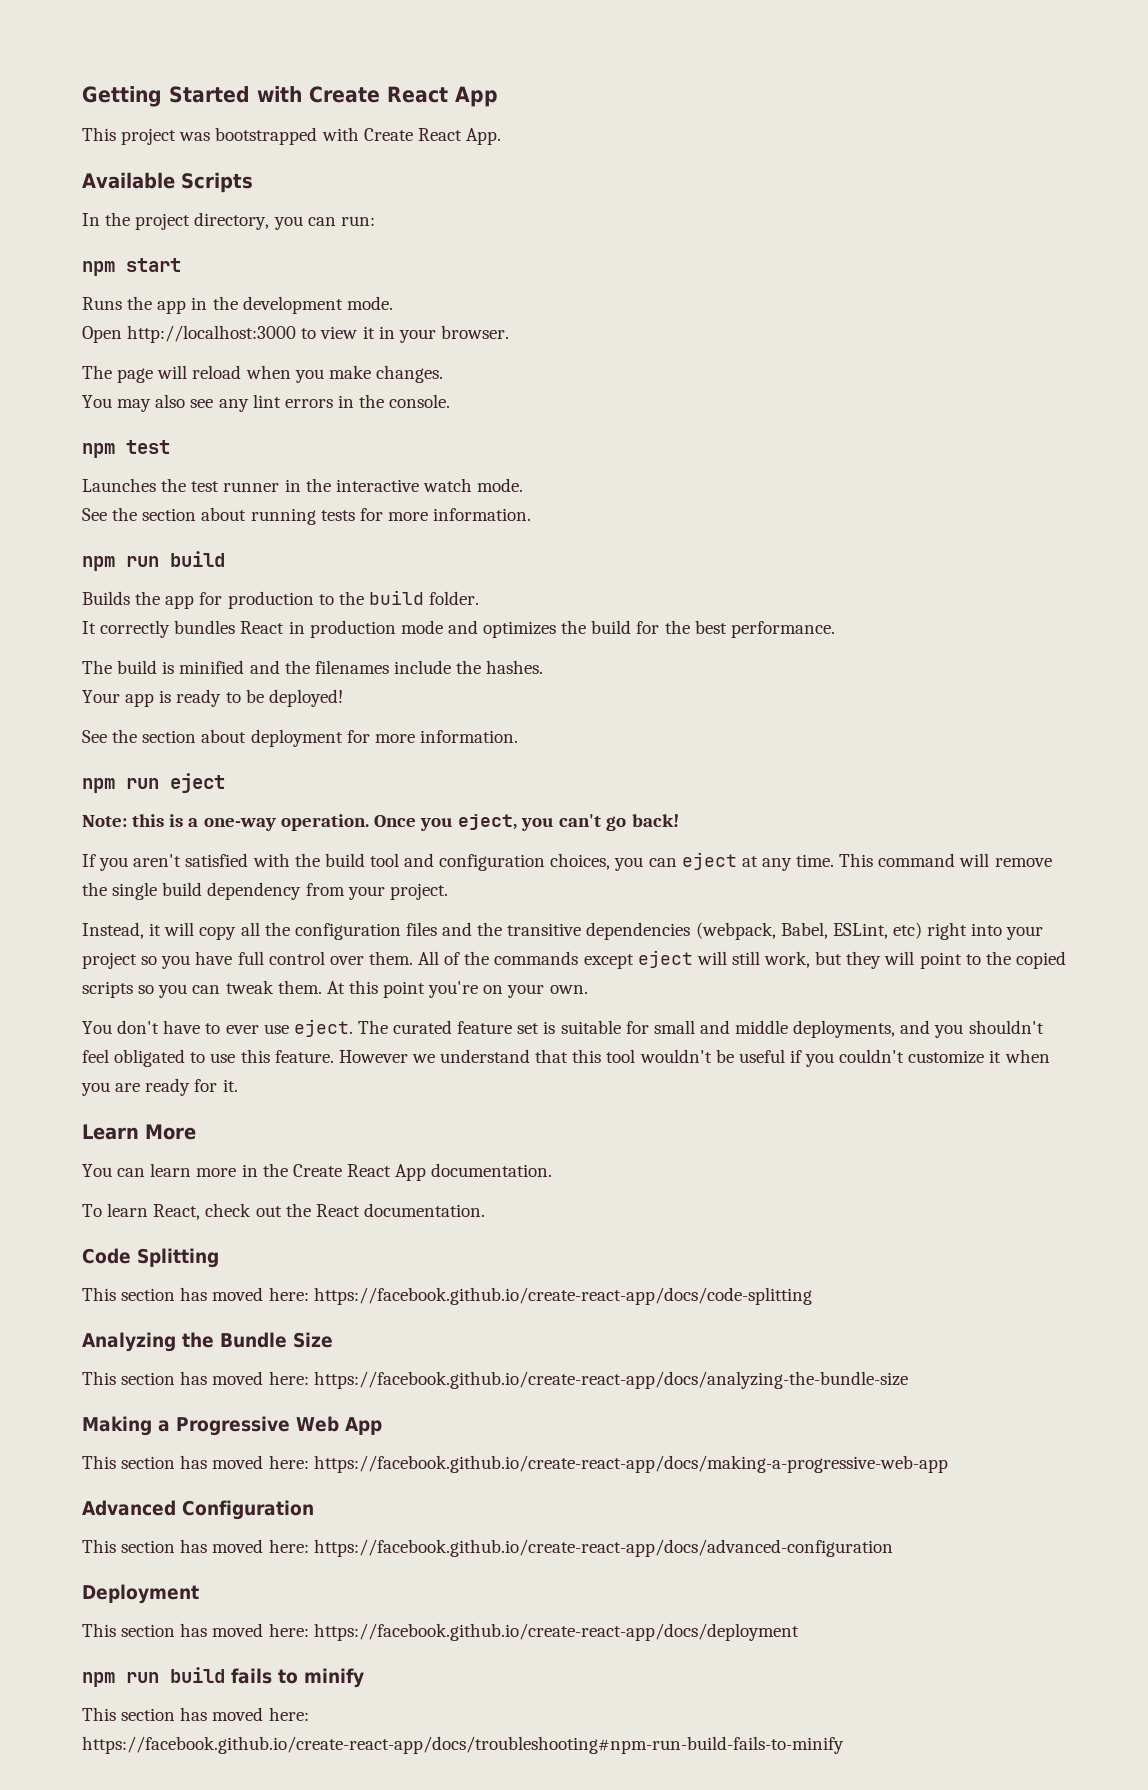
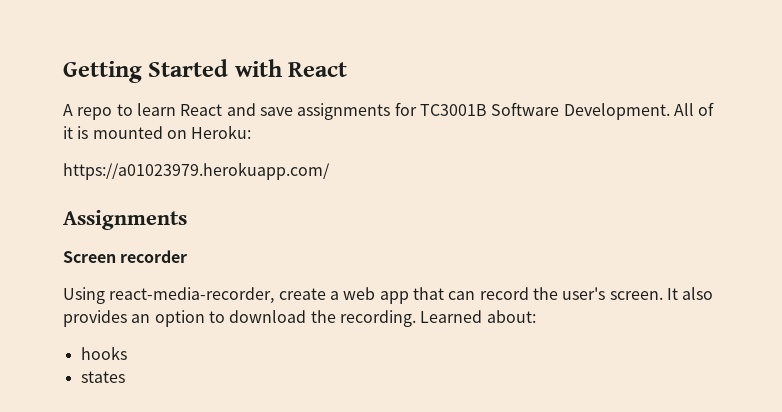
[309,86,498,107] [82,127,501,145] [82,172,253,193] [82,212,375,230] [82,258,181,276] [82,296,393,314] [82,325,509,343] [82,365,443,383] [82,394,451,412] [82,440,170,458] [82,478,524,492] [82,507,532,525] [82,551,225,571] [82,590,480,609] [82,620,835,638] [82,660,544,674] [82,689,343,707] [82,729,518,747] [82,773,225,793] [82,814,679,831] [82,852,1052,871] [82,882,448,900] [82,922,1044,940] [82,950,1066,969] [82,980,588,998] [82,1019,1044,1038] [82,1049,1050,1067] [81,1078,238,1096] [82,1124,196,1140] [82,1163,553,1181] [82,1203,485,1220] [82,1248,219,1268] [82,1287,812,1305] [82,1332,333,1352] [82,1371,908,1389] [82,1416,382,1436] [82,1455,948,1473] [82,1500,314,1520] [82,1539,893,1557] [82,1584,199,1604] [82,1623,799,1641] [82,1667,364,1688] [82,1707,309,1721] [82,1736,844,1754] Create React App // This project was bootstrapped with Create React App. // Available Scripts // In the project directory, you can run: // npm start // Runs the app in the development mode. // Open http://localhost:3000 to view it in your browser. // The page will reload when you make changes. // You may also see any lint errors in the console. // npm test // Launches the test runner in the interactive watch mode. // See the section about running tests for more information. // npm run build // Builds the app for production to the build folder. // It correctly bundles React in production mode and optimizes the build for the best performance. // The build is minified and the filenames include the hashes. // Your app is ready to be deployed! // See the section about deployment for more information. // npm run eject // Note: this is a one-way operation. Once you eject, you can't go back! // If you aren't satisfied with the build tool and configuration choices, you can eject at any time. This command will remove the single build dependency from your project. // Instead, it will copy all the configuration files and the transitive dependencies (webpack, Babel, ESLint, etc) right into your project so you have full control over them. All of the commands except eject will still work, but they will point to the copied scripts so you can tweak them. At this point you're on your own. // You don't have to ever use eject. The curated feature set is suitable for small and middle deployments, and you shouldn't feel obligated to use this feature. However we understand that this tool wouldn't be useful if you couldn't customize it when you are ready for it. // Learn More // You can learn more in the Create React App documentation. // To learn React, check out the React documentation. // Code Splitting // This section has moved here: https://facebook.github.io/create-react-app/docs/code-splitting // Analyzing the Bundle Size // This section has moved here: https://facebook.github.io/create-react-app/docs/analyzing-the-bundle-size // Making a Progressive Web App // This section has moved here: https://facebook.github.io/create-react-app/docs/making-a-progressive-web-app // Advanced Configuration // This section has moved here: https://facebook.github.io/create-react-app/docs/advanced-configuration // Deployment // This section has moved here: https://facebook.github.io/create-react-app/docs/deployment // npm run build fails to minify // This section has moved here: https://facebook.github.io/create-react-app/docs/troubleshooting#npm-run-build-fails-to-minify -> [288,62,348,77] [63,102,715,120] [63,125,252,139] [63,162,330,180] [63,210,187,230] [63,250,188,263] [63,287,714,304] [63,310,536,327] [80,346,127,360] [80,371,125,383] React // A repo to learn React and save assignments for TC3001B Software Development. All of it is mounted on Heroku: // https://a01023979.herokuapp.com/ // Assignments // Screen recorder // Using react-media-recorder, create a web app that can record the user's screen. It also provides an option to download the recording. Learned about: // hooks // states

